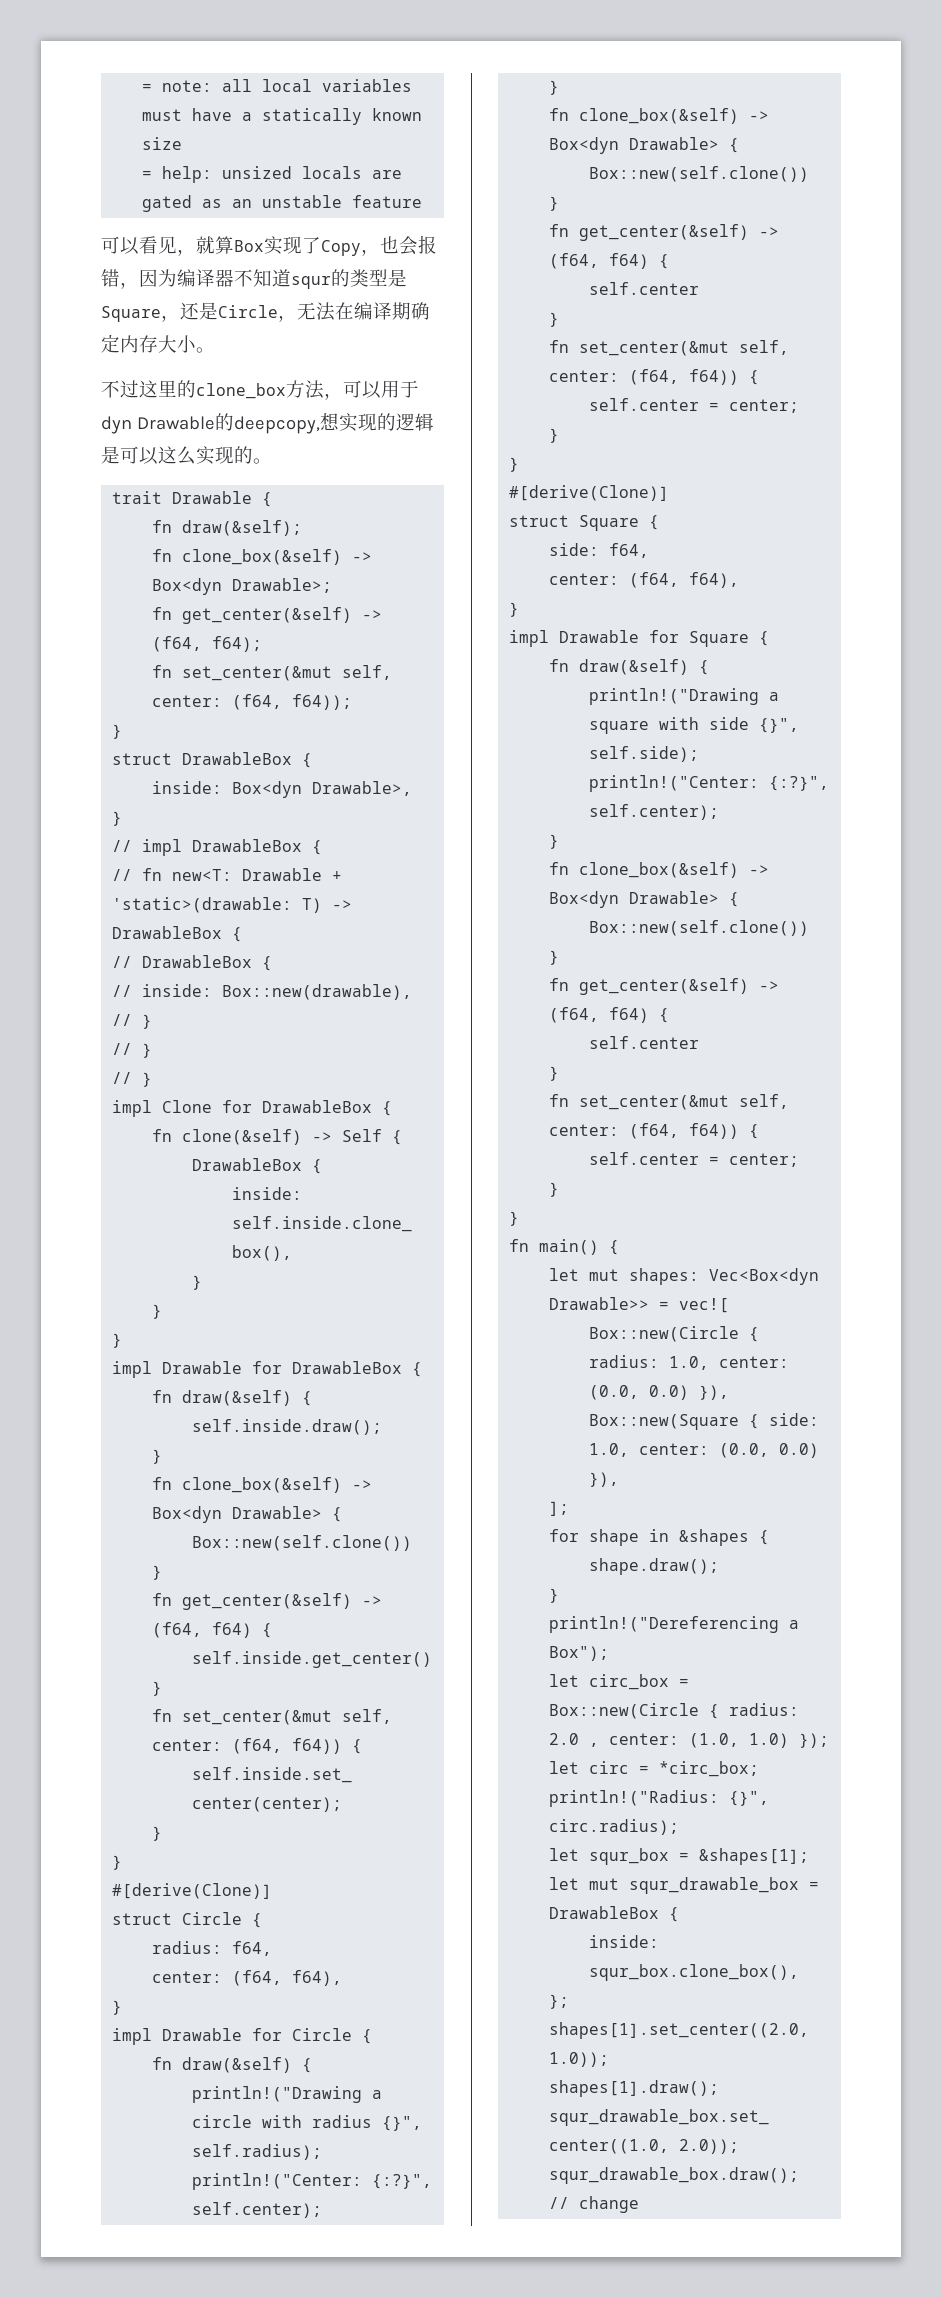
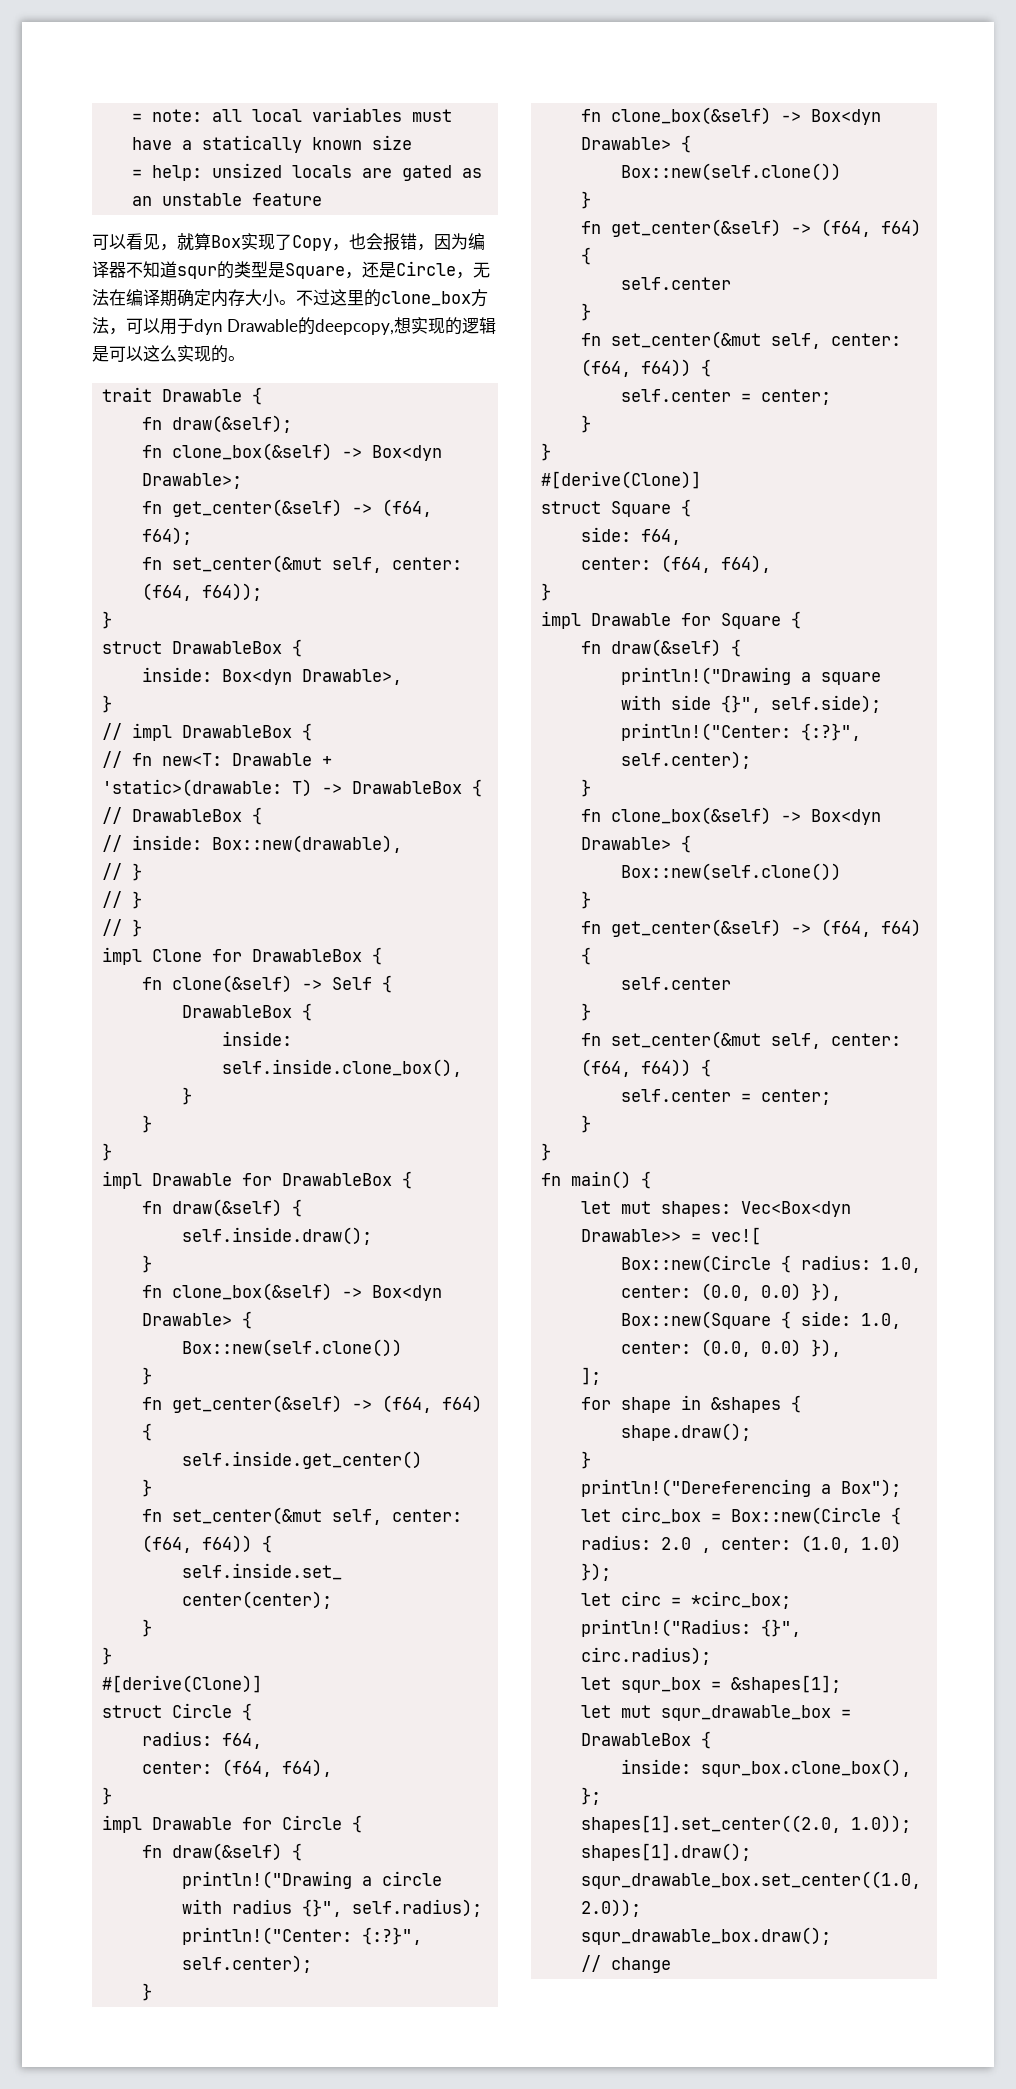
(215, 350) // -> (296, 302) none

